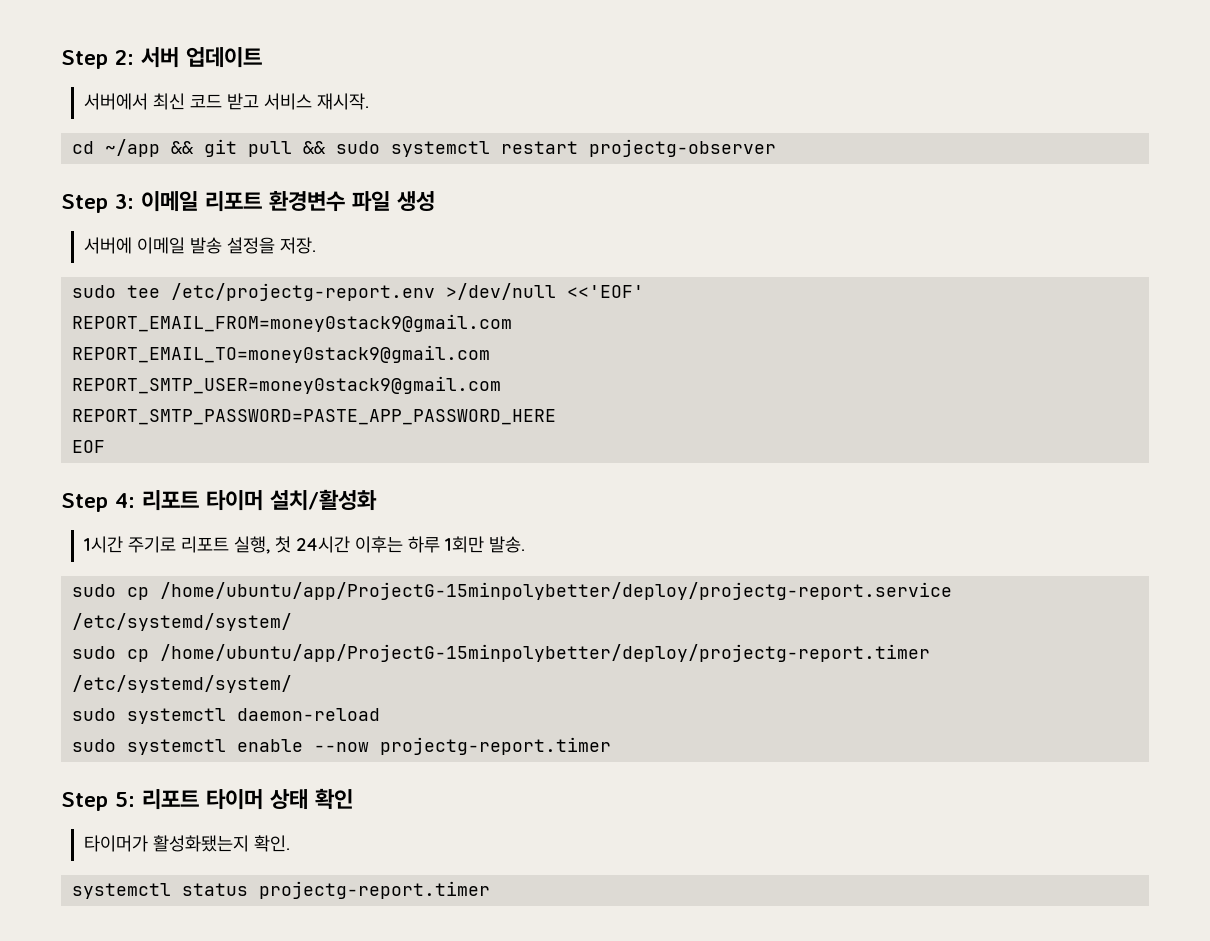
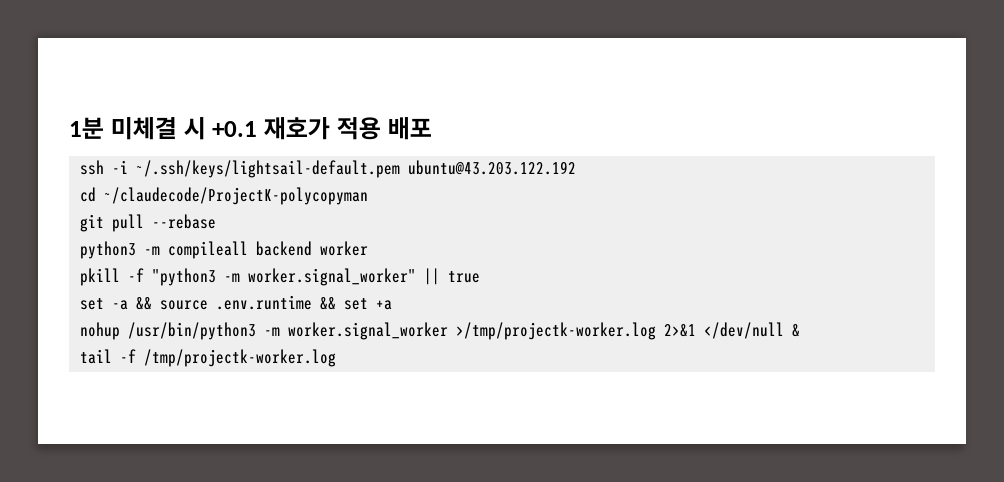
[61,47,262,69] [84,93,370,110] [72,139,777,157] [61,190,435,213] [84,237,317,254] [72,283,645,301] [72,314,513,332] [72,345,491,363] [72,376,502,394] [72,409,557,425] [72,440,106,453] [61,489,377,512] [84,536,526,554] [72,582,953,600] [72,613,293,631] [72,644,931,662] [72,675,293,693] [72,708,381,724] [72,737,612,755] [61,788,353,811] [84,835,291,852] [72,881,491,899] Step 2: 서버 업데이트 // 서버에서 최신 코드 받고 서비스 재시작. // cd ~/app && git pull && sudo systemctl restart projectg-observer // Step 3: 이메일 리포트 환경변수 파일 생성 // 서버에 이메일 발송 설정을 저장. // sudo tee /etc/projectg-report.env >/dev/null <<'EOF' // REPORT_EMAIL_FROM=money0stack9@gmail.com // REPORT_EMAIL_TO=money0stack9@gmail.com // REPORT_SMTP_USER=money0stack9@gmail.com // REPORT_SMTP_PASSWORD=PASTE_APP_PASSWORD_HERE // EOF // Step 4: 리포트 타이머 설치/활성화 // 1시간 주기로 리포트 실행, 첫 24시간 이후는 하루 1회만 발송. // sudo cp /home/ubuntu/app/ProjectG-15minpolybetter/deploy/projectg-report.service /etc/systemd/system/ // sudo cp /home/ubuntu/app/ProjectG-15minpolybetter/deploy/projectg-report.timer /etc/systemd/system/ // sudo systemctl daemon-reload // sudo systemctl enable --now projectg-report.timer // Step 5: 리포트 타이머 상태 확인 // 타이머가 활성화됐는지 확인. // systemctl status projectg-report.timer -> [69,117,432,140] [80,160,577,178] [80,187,369,205] [80,214,217,232] [80,241,369,259] [80,268,481,286] [80,295,393,310] [80,322,801,340] [80,349,337,367] 1분 미체결 시 +0.1 재호가 적용 배포 // ssh -i ~/.ssh/keys/lightsail-default.pem ubuntu@43.203.122.192 // cd ~/claudecode/ProjectK-polycopyman // git pull --rebase // python3 -m compileall backend worker // pkill -f "python3 -m worker.signal_worker" || true // set -a && source .env.runtime && set +a // nohup /usr/bin/python3 -m worker.signal_worker >/tmp/projectk-worker.log 2>&1 </dev/null & // tail -f /tmp/projectk-worker.log

